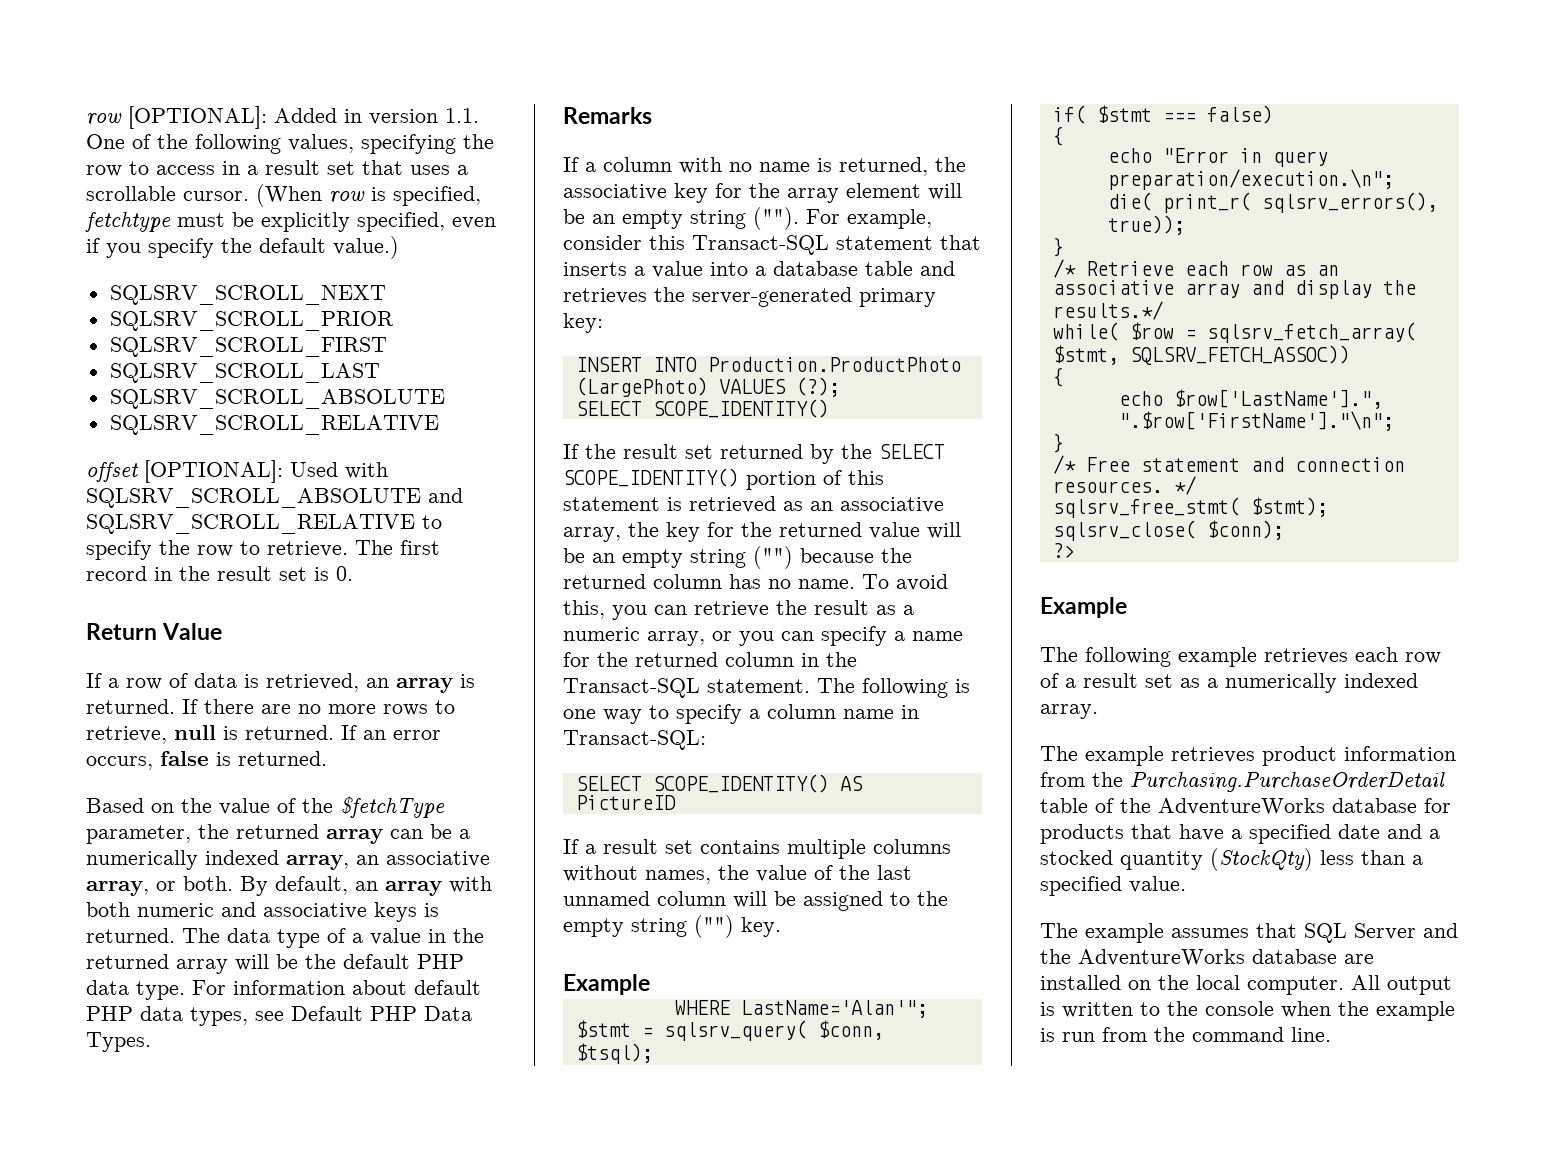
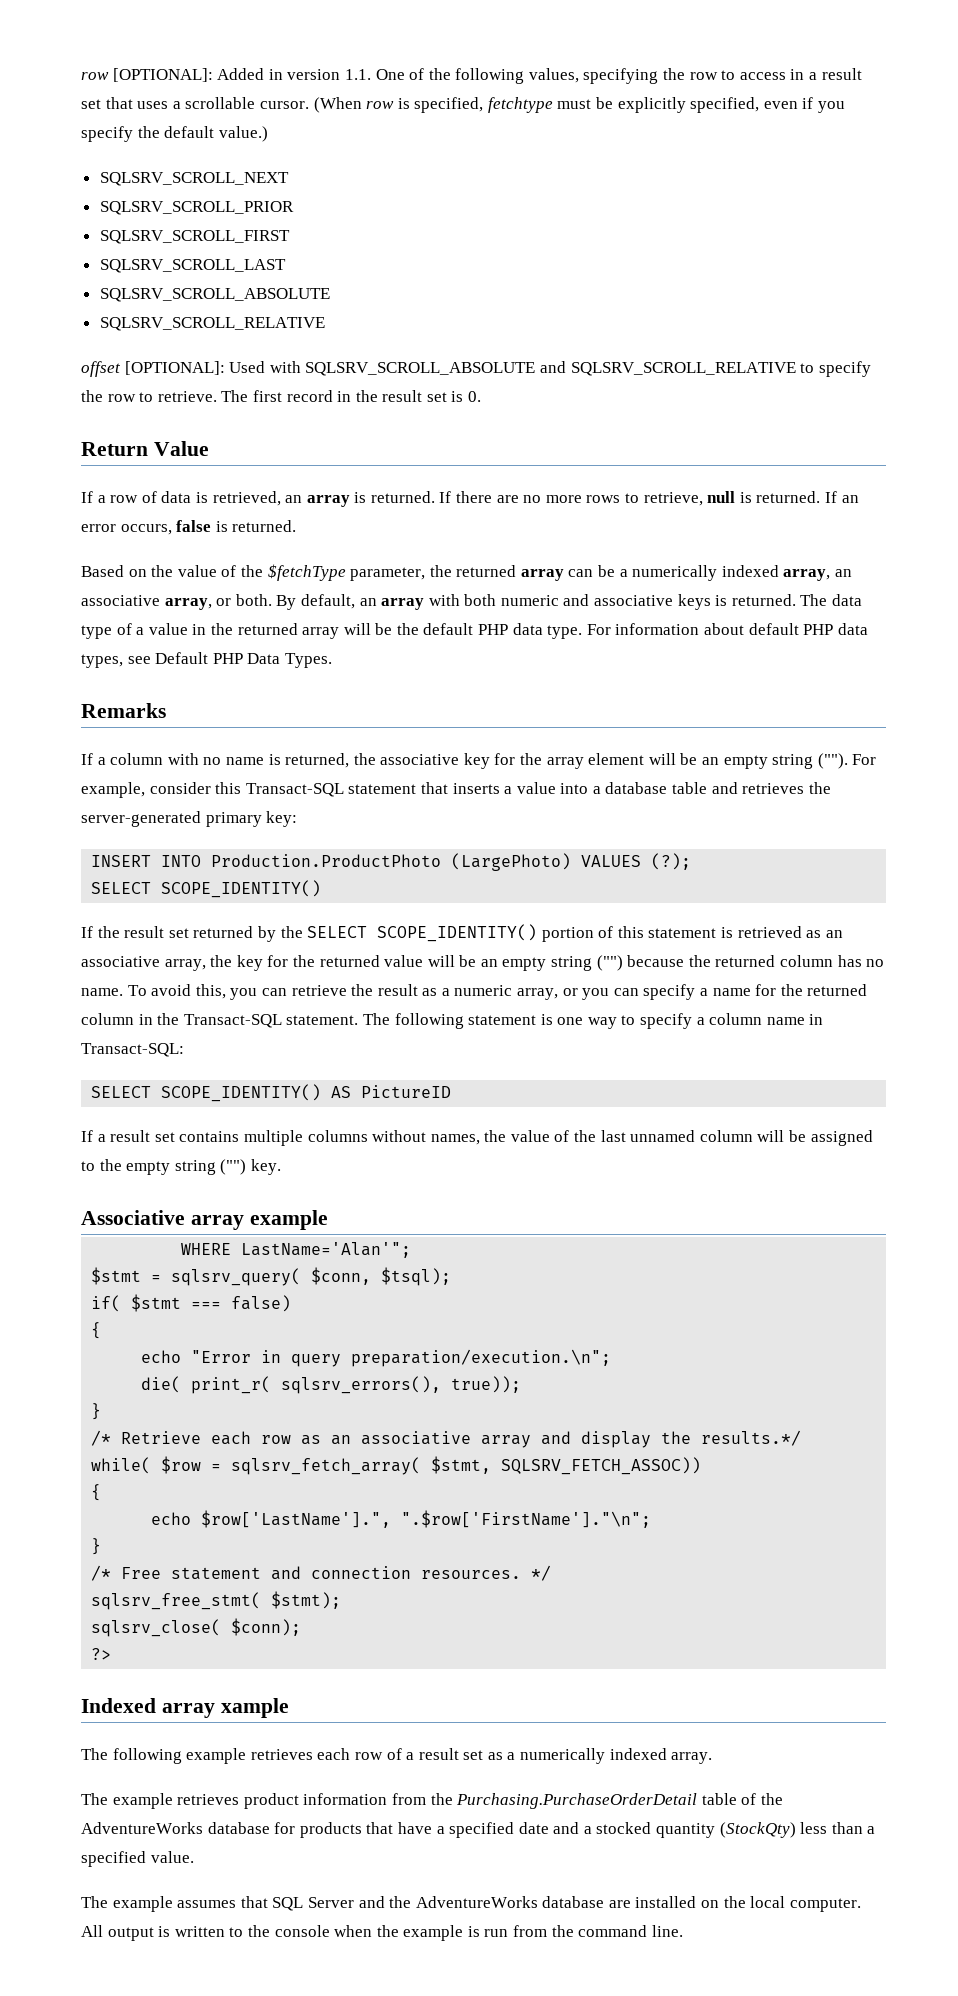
(948, 688) none -> [468,1015,537,1025] statement
[563,974,650,995] Example -> [81,1210,328,1230] Associative array example
[1040,597,1127,618] Example -> [81,1698,289,1718] Indexed array xample

